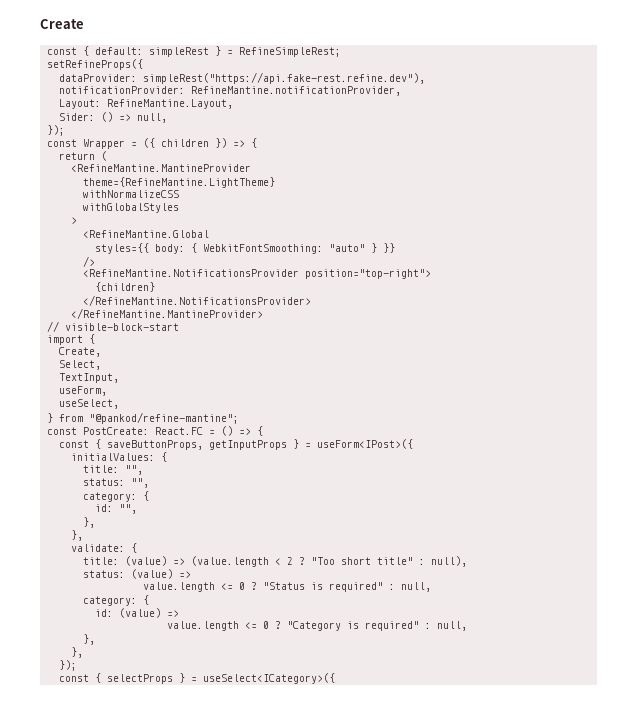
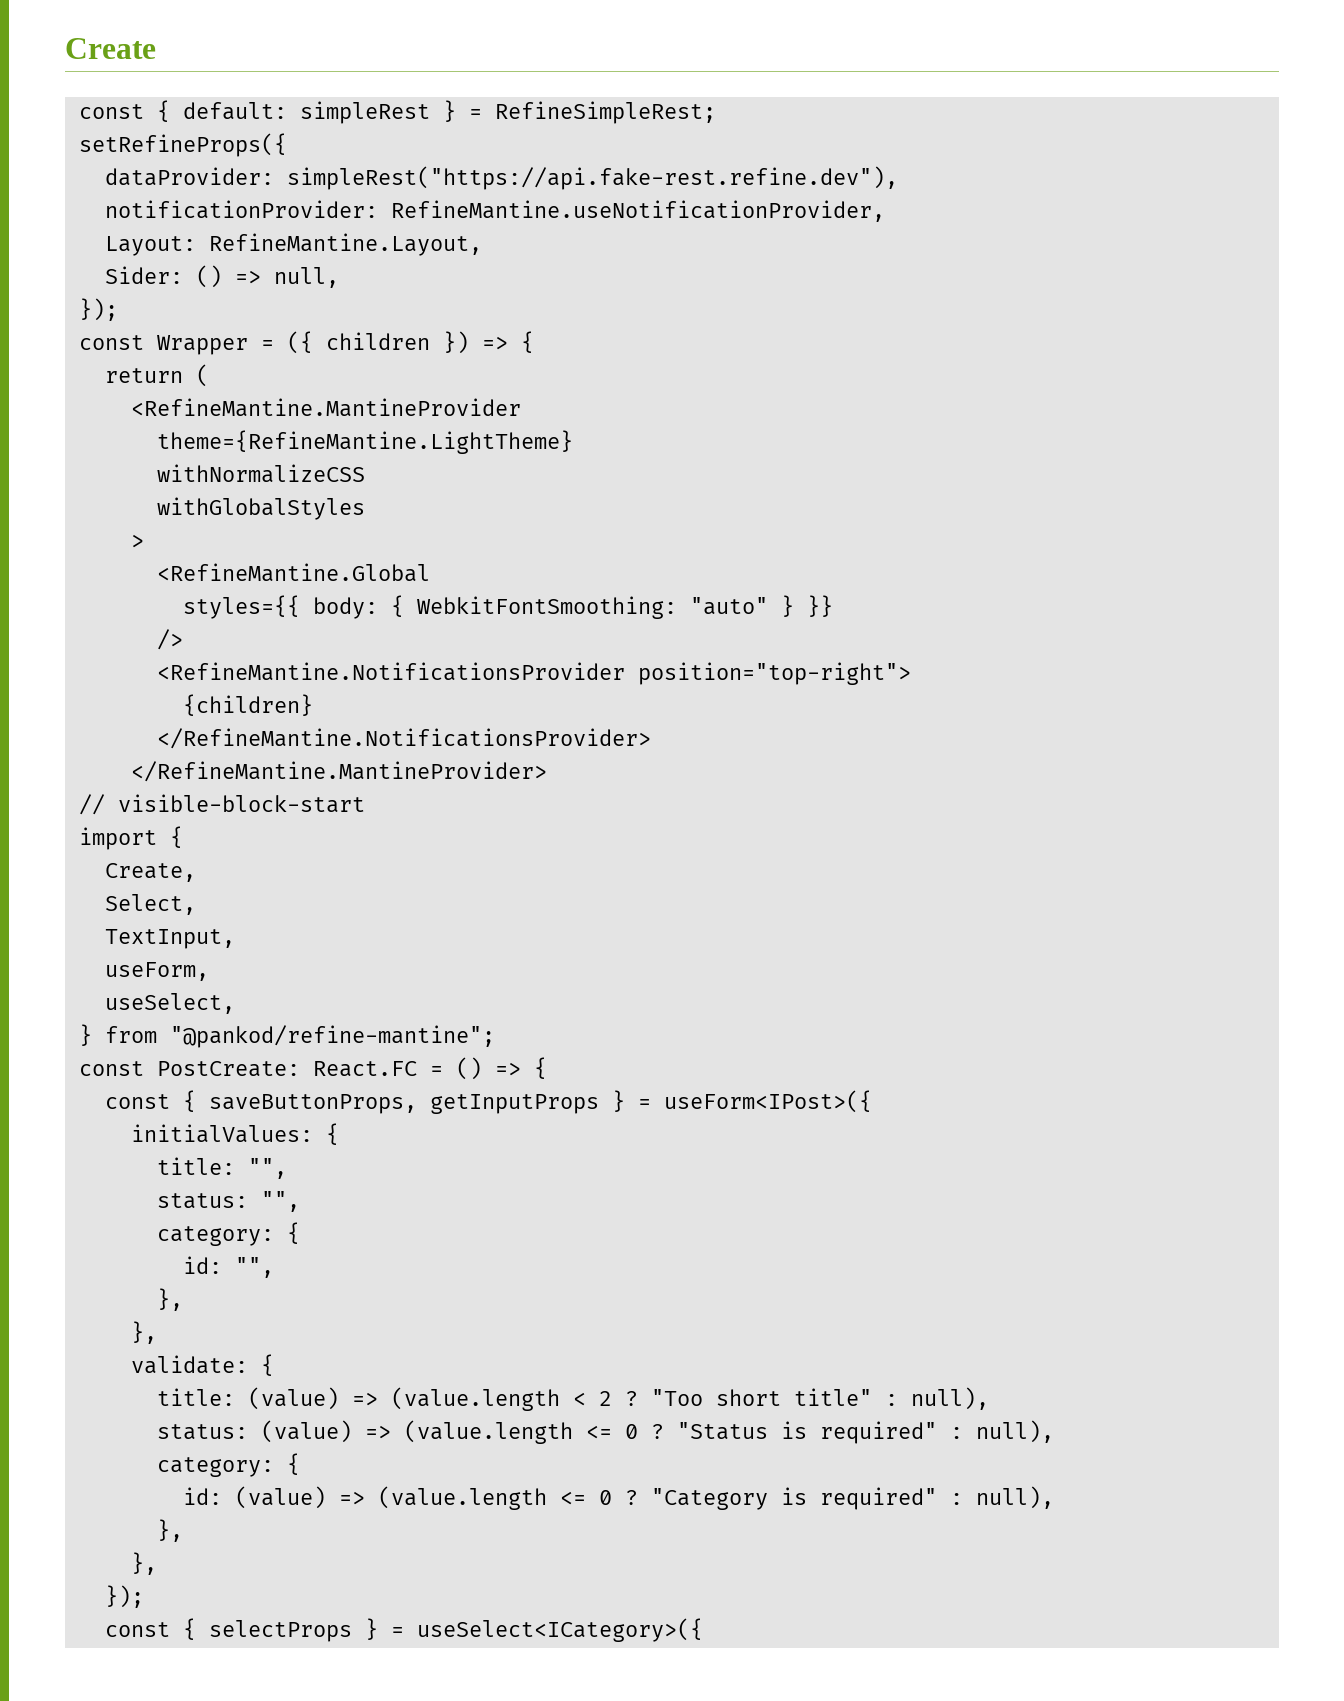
[190,86,401,96] RefineMantine.notificationProvider, -> [390,200,885,222] RefineMantine.useNotificationProvider,
[142,582,215,592] // value.length -> [403,1420,573,1444] (value.length
[400,582,431,592] null, -> [975,1420,1054,1443] null),
[166,621,239,631] // value.length -> [377,1486,547,1510] (value.length
[436,621,467,631] null, -> [975,1486,1054,1509] null),

